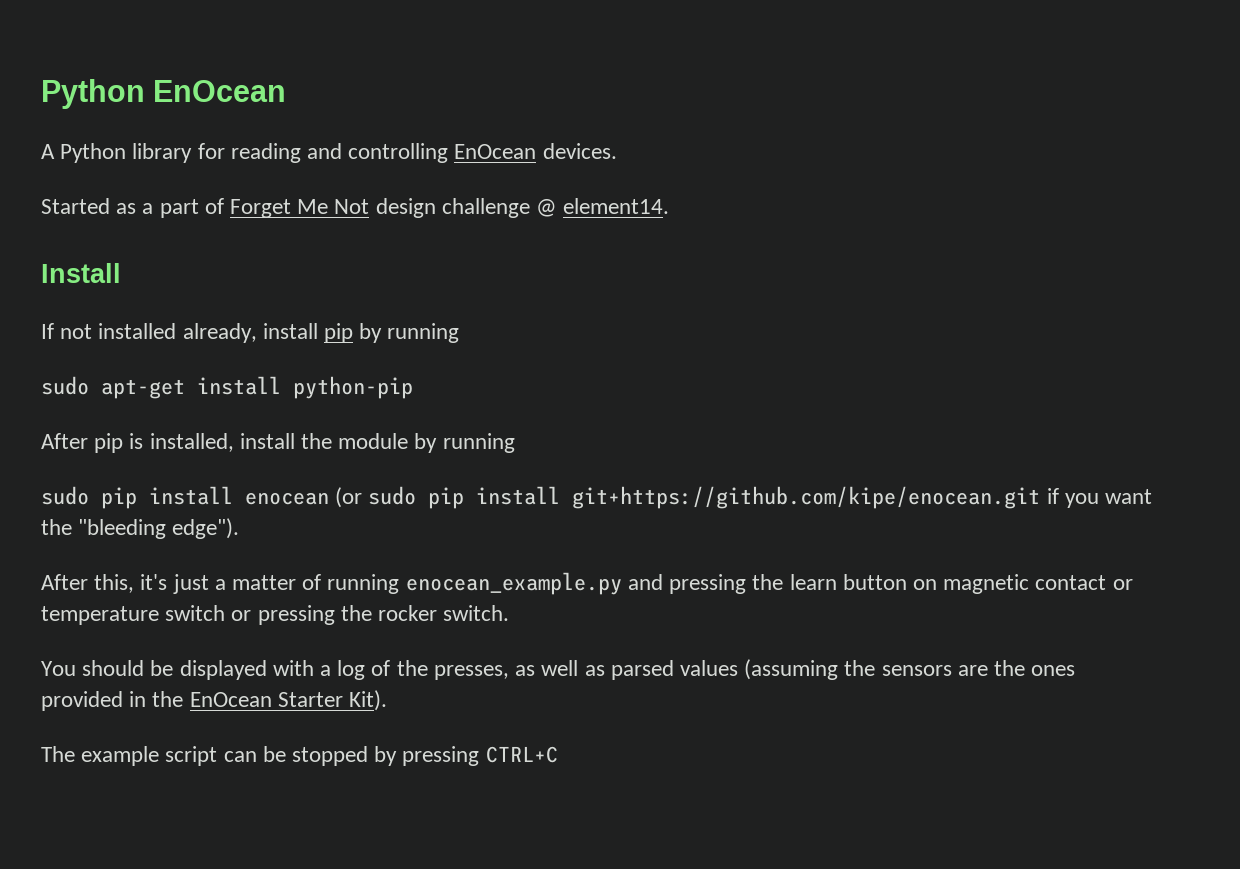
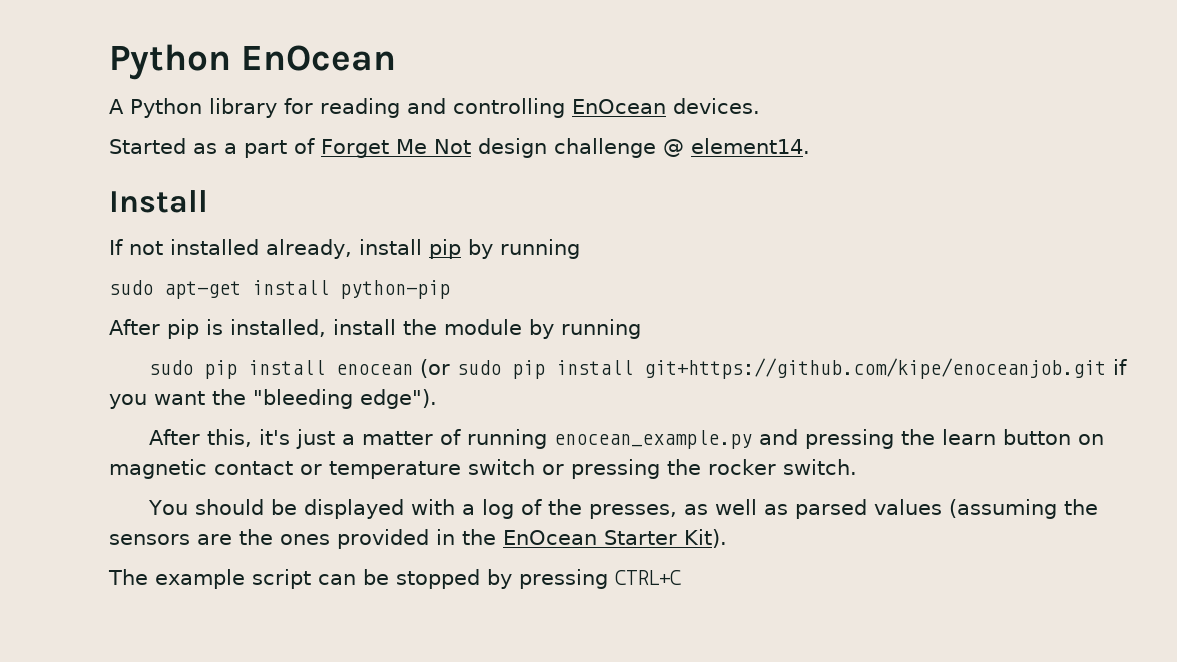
[572,486,1041,509] git+https://github.com/kipe/enocean.git -> [644,358,1107,379] git+https://github.com/kipe/enoceanjob.git

